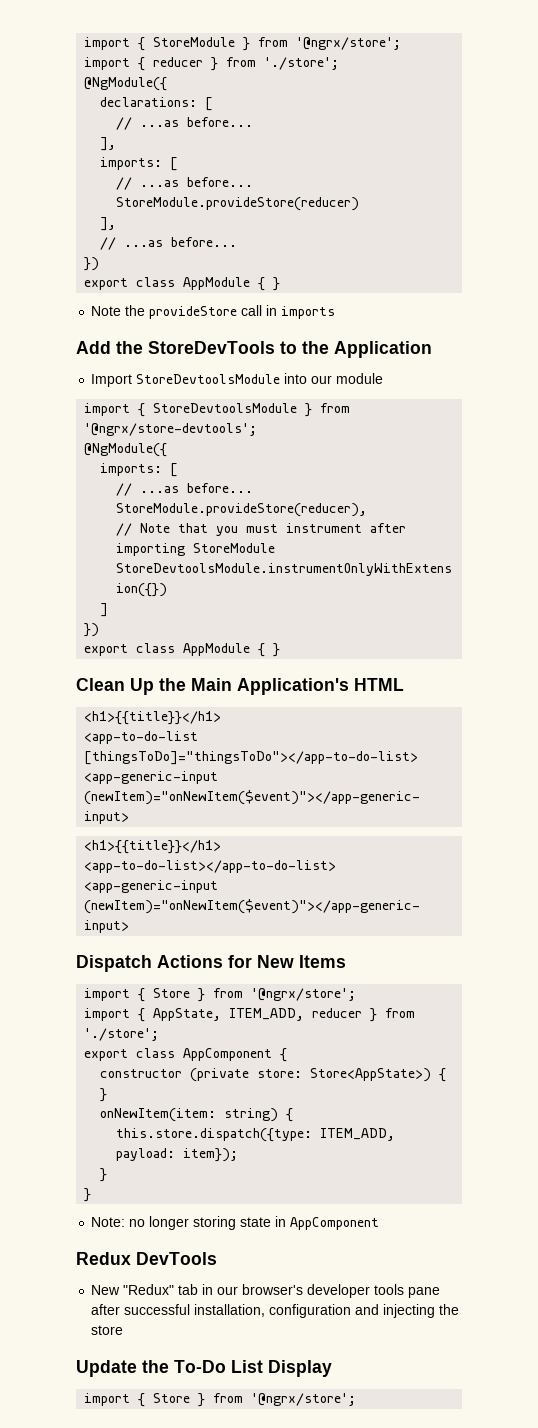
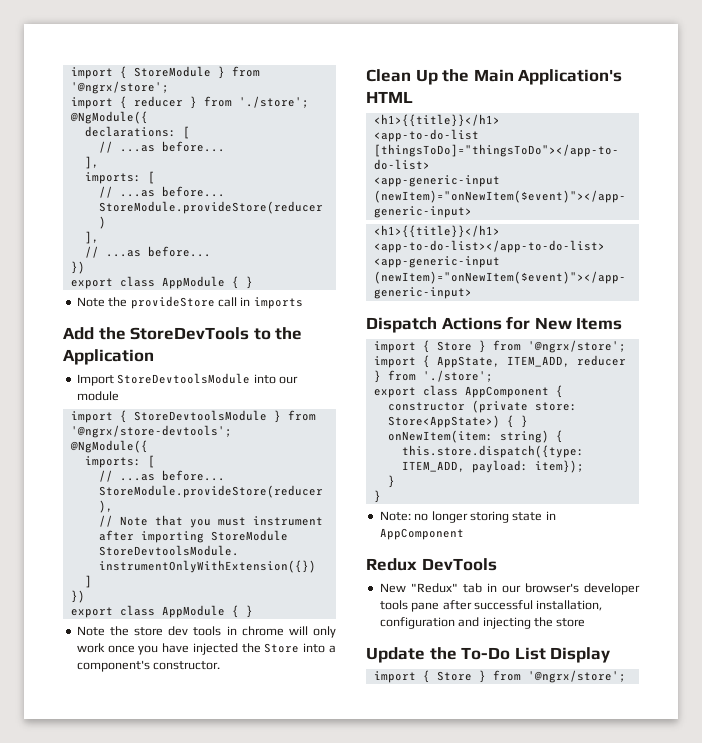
(281, 650) none -> [76,626,336,638] [76,643,336,655] [76,660,221,672] // Note the store dev tools in chrome will only work once you have injected the Store into a component's constructor.

